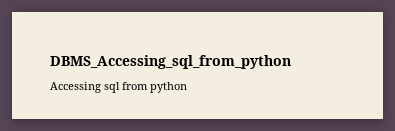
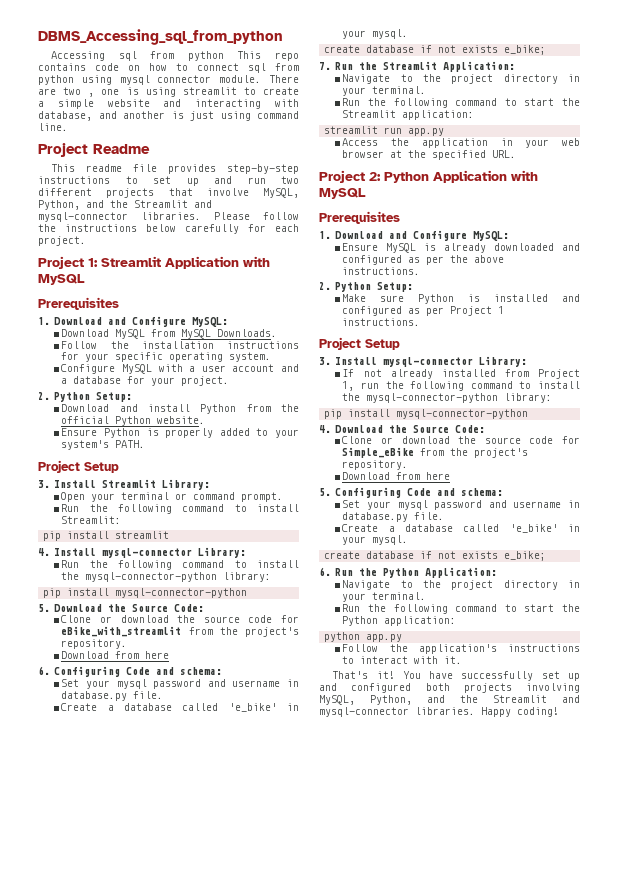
(187, 87) none -> [237,51,299,61] [38,63,299,73] [38,75,299,85] [38,87,299,97] [38,99,299,109] [38,111,299,121] [38,123,68,131] [38,143,150,157] [51,164,299,174] [38,176,299,186] [38,188,299,198] [38,200,212,210] [38,212,299,222] [38,224,299,234] [38,236,86,246] [38,256,270,269] [38,274,85,285] [38,297,119,310] [38,316,229,327] [61,329,278,339] [61,341,299,349] [61,352,272,362] [61,364,299,374] [61,376,230,386] [38,392,133,402] [61,404,299,414] [61,416,206,426] [61,428,299,438] [61,440,146,450] [38,460,119,473] [38,479,211,490] [61,492,284,502] [61,504,299,514] [61,516,122,524] [43,531,170,541] [38,547,247,558] [61,560,299,570] [61,572,272,582] [43,588,248,598] [38,604,205,612] [61,615,300,623] [61,626,299,637] [61,639,128,649] [61,651,170,659] [38,666,223,677] [61,679,299,689] [61,691,164,701] [61,703,299,712] [342,29,409,39] [324,45,547,55] [319,61,516,72] [342,74,580,84] [342,86,427,96] [342,98,580,108] [342,110,475,120] [324,126,445,136] [342,138,580,148] [342,150,517,160] [319,170,538,183] [319,188,366,199] [319,211,400,224] [319,230,510,241] [342,243,580,253] [342,255,505,265] [342,267,421,275] [319,282,414,292] [342,294,580,304] [342,306,505,316] [342,318,421,326] [319,337,400,350] [319,356,528,367] [342,369,580,379] [342,381,580,391] [342,393,553,403] [324,409,529,419] [319,425,486,433] [342,436,580,444] [342,447,529,458] [342,460,409,470] [342,472,451,480] [319,487,504,498] [342,500,580,510] [342,512,445,522] [342,524,580,533] [342,535,409,545] [324,551,547,561] [319,567,498,578] [342,580,580,590] [342,592,427,602] [342,604,580,614] [342,616,457,626] [324,632,403,642] [342,644,580,654] [342,656,463,664] [332,671,580,681] [319,683,580,693] [319,695,580,705] [319,707,559,717] This repo contains code on how to connect sql from python using mysql connector module. There are two , one is using streamlit to create a simple website and interacting with database, and another is just using command line. // Project Readme // This readme file provides step-by-step instructions to set up and run two different projects that involve MySQL, Python, and the Streamlit and mysql-connector libraries. Please follow the instructions below carefully for each project. // Project 1: Streamlit Application with MySQL // Prerequisites // 1. Download and Configure MySQL: // Download MySQL from MySQL Downloads. // Follow the installation instructions for your specific operating system. // Configure MySQL with a user account and a database for your project. // 2. Python Setup: // Download and install Python from the official Python website. // Ensure Python is properly added to your system's PATH. // Project Setup // 3. Install Streamlit Library: // Open your terminal or command prompt. // Run the following command to install Streamlit: // pip install streamlit // 4. Install mysql-connector Library: // Run the following command to install the mysql-connector-python library: // pip install mysql-connector-python // 5. Download the Source Code: // Clone or download the source code for eBike_with_streamlit from the project's repository. // Download from here // 6. Configuring Code and schema: // Set your mysql password and username in database.py file. // Create a database called 'e_bike' in your mysql. // create database if not exists e_bike; // 7. Run the Streamlit Application: // Navigate to the project directory in your terminal. // Run the following command to start the Streamlit application: // streamlit run app.py // Access the application in your web browser at the specified URL. // Project 2: Python Application with MySQL // Prerequisites // 1. Download and Configure MySQL: // Ensure MySQL is already downloaded and configured as per the above instructions. // 2. Python Setup: // Make sure Python is installed and configured as per Project 1 instructions. // Project Setup // 3. Install mysql-connector Library: // If not already installed from Project 1, run the following command to install the mysql-connector-python library: // pip install mysql-connector-python // 4. Download the Source Code: // Clone or download the source code for Simple_eBike from the project's repository. // Download from here // 5. Configuring Code and schema: // Set your mysql password and username in database.py file. // Create a database called 'e_bike' in your mysql. // create database if not exists e_bike; // 6. Run the Python Application: // Navigate to the project directory in your terminal. // Run the following command to start the Python application: // python app.py // Follow the application's instructions to interact with it. // That's it! You have successfully set up and configured both projects involving MySQL, Python, and the Streamlit and mysql-connector libraries. Happy coding!

